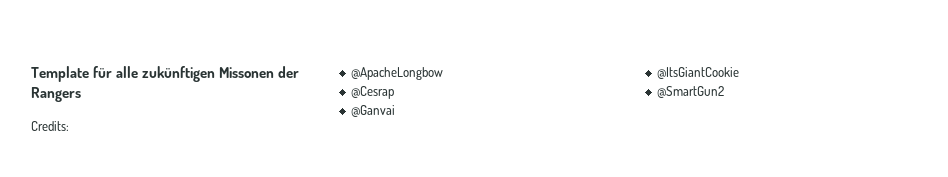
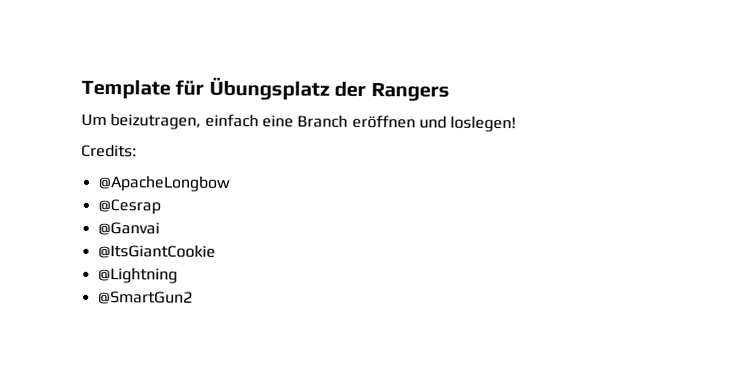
[116,66,275,82] alle zukünftigen Missonen -> [208,77,330,101] Übungsplatz
(81, 94) none -> [81,113,517,133] // Um beizutragen, einfach eine Branch eröffnen und loslegen!
(740, 73) none -> [97,266,178,284] // @Lightning

